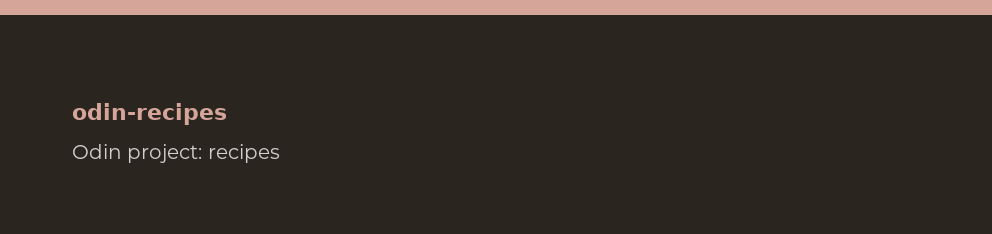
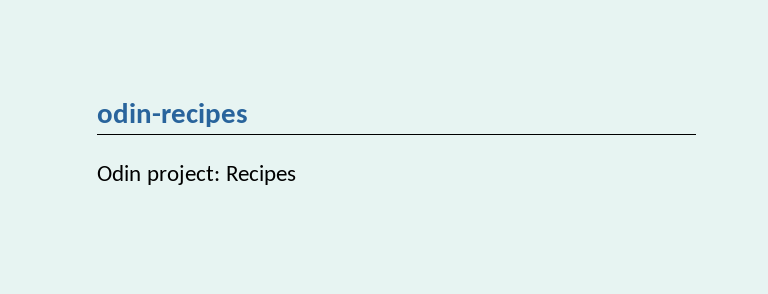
[207,144,280,163] recipes -> [226,165,297,185] Recipes

